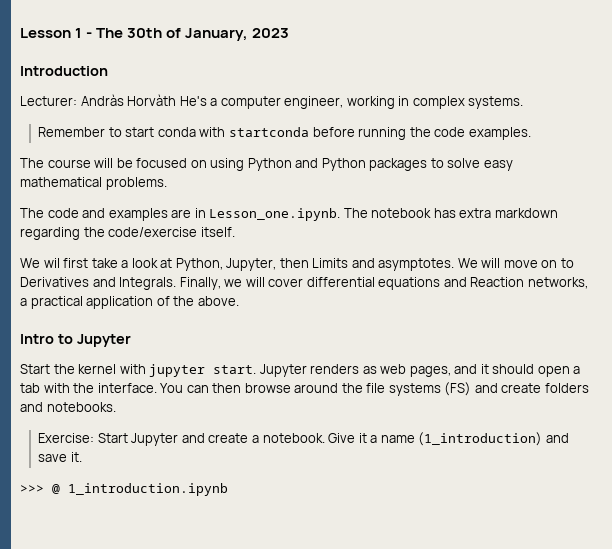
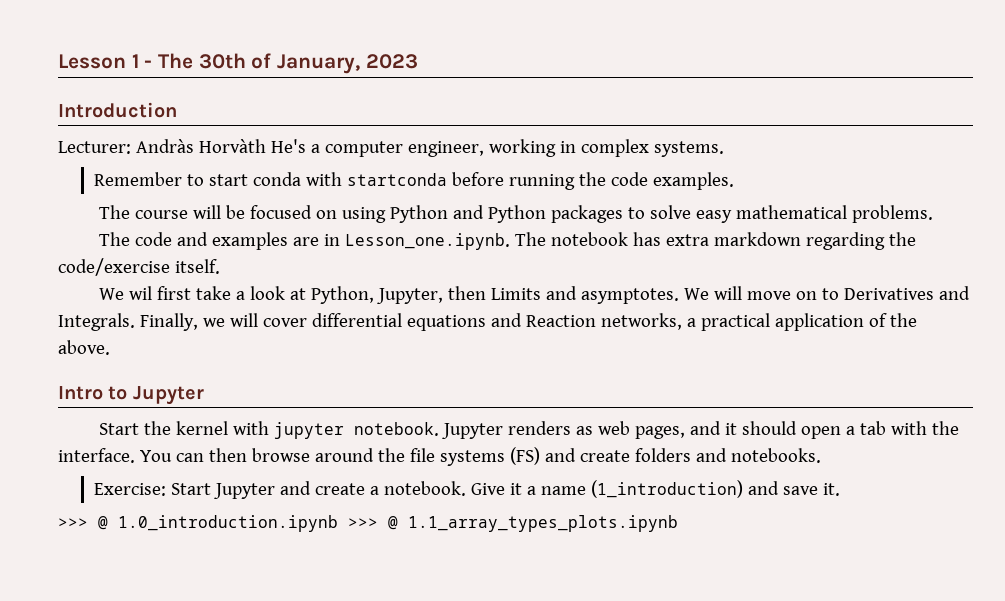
[213,365,257,374] start. -> [354,422,440,436] notebook.
[68,483,228,496] 1_introduction.ipynb -> [118,515,678,532] 1.0_introduction.ipynb >>> @ 1.1_array_types_plots.ipynb

